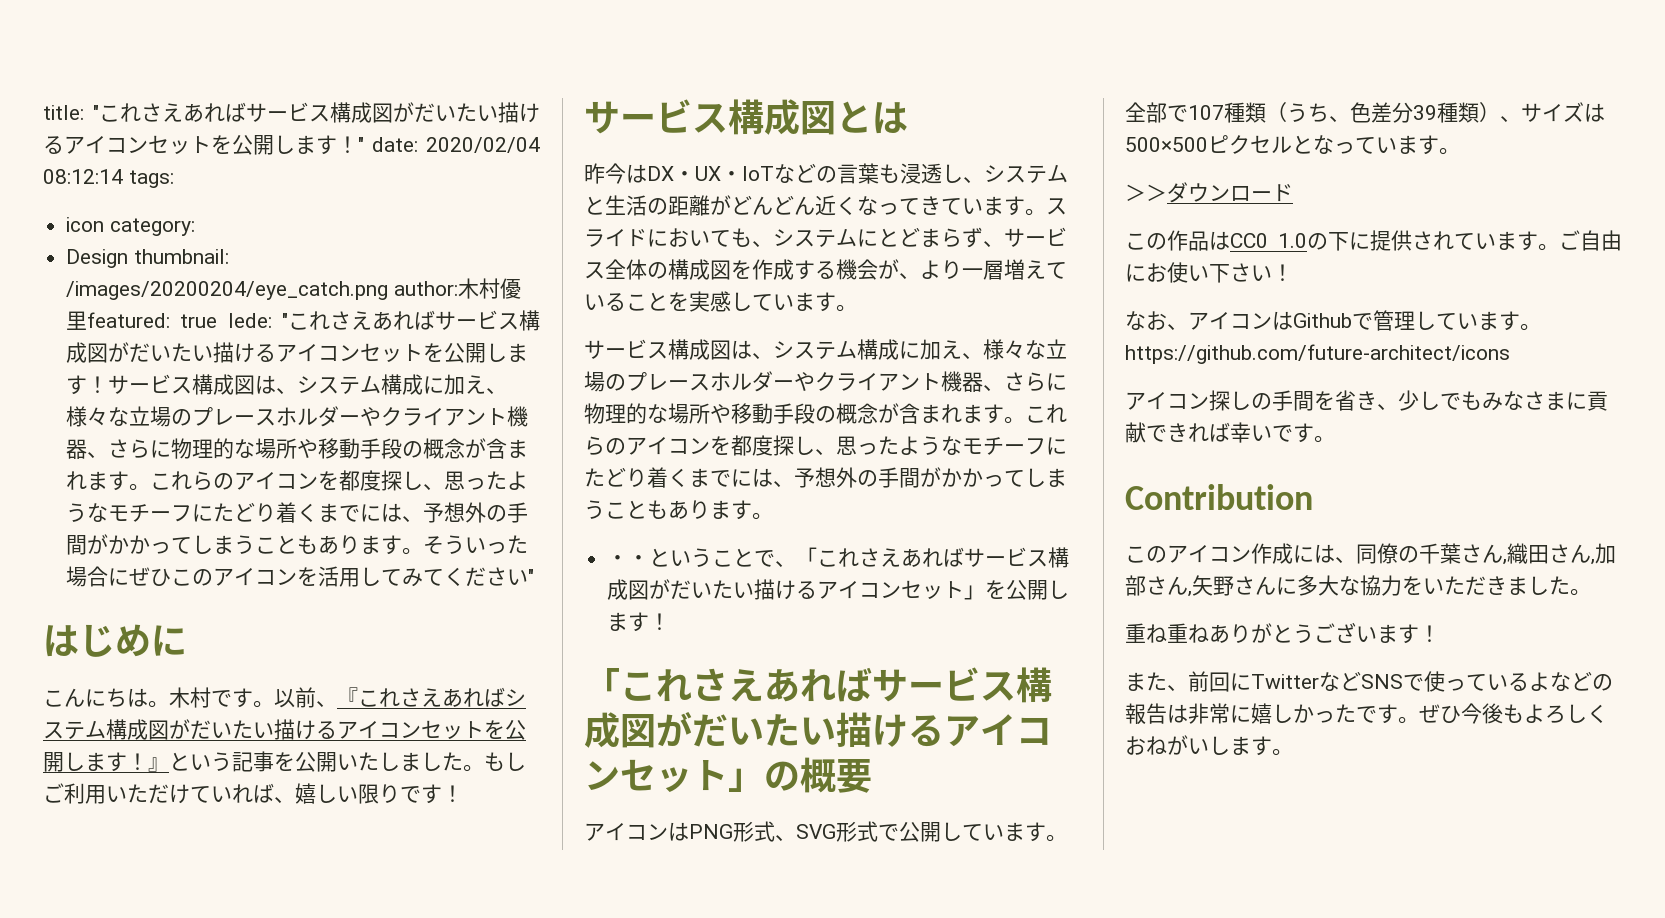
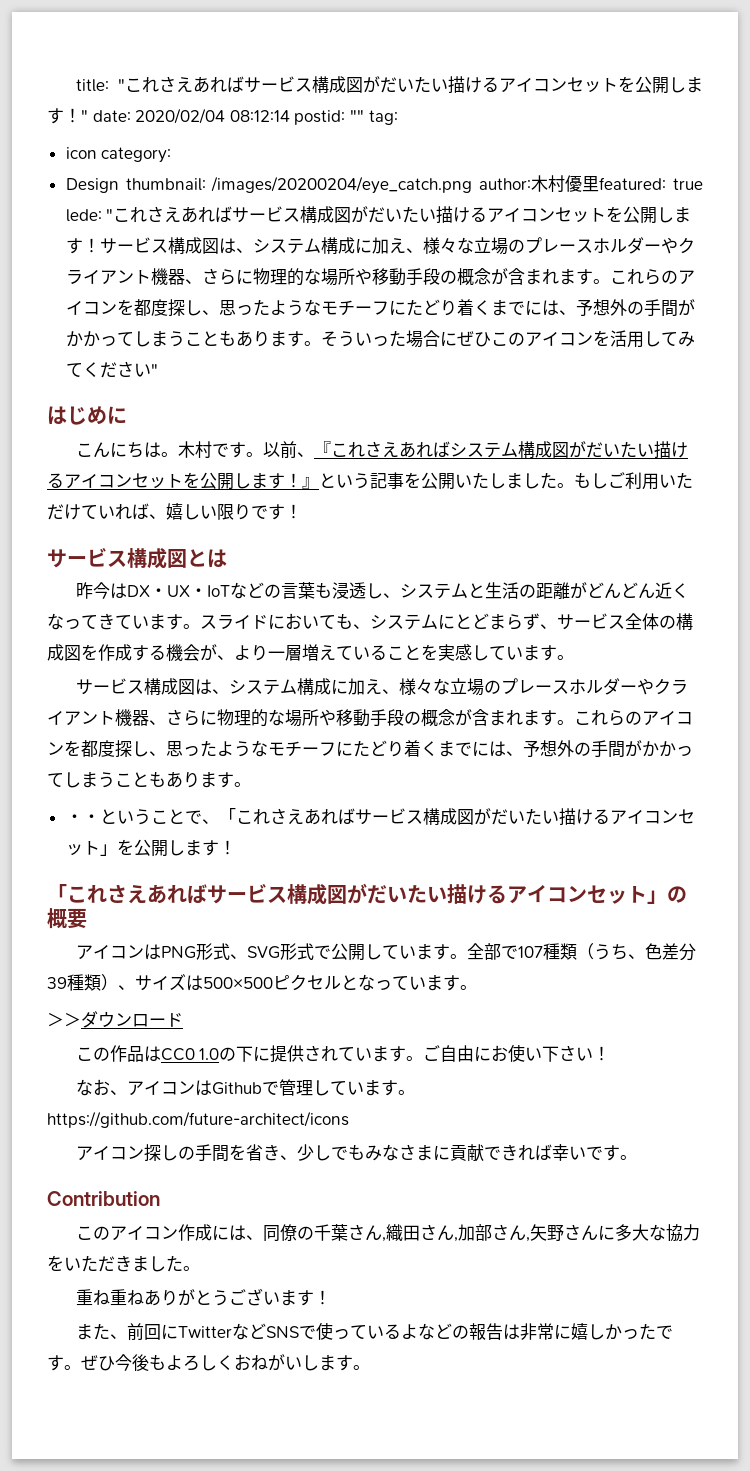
[128,170,174,188] tags: -> [294,110,398,125] postid: "" tag:

